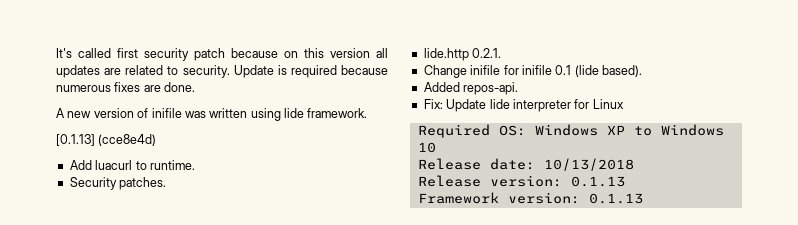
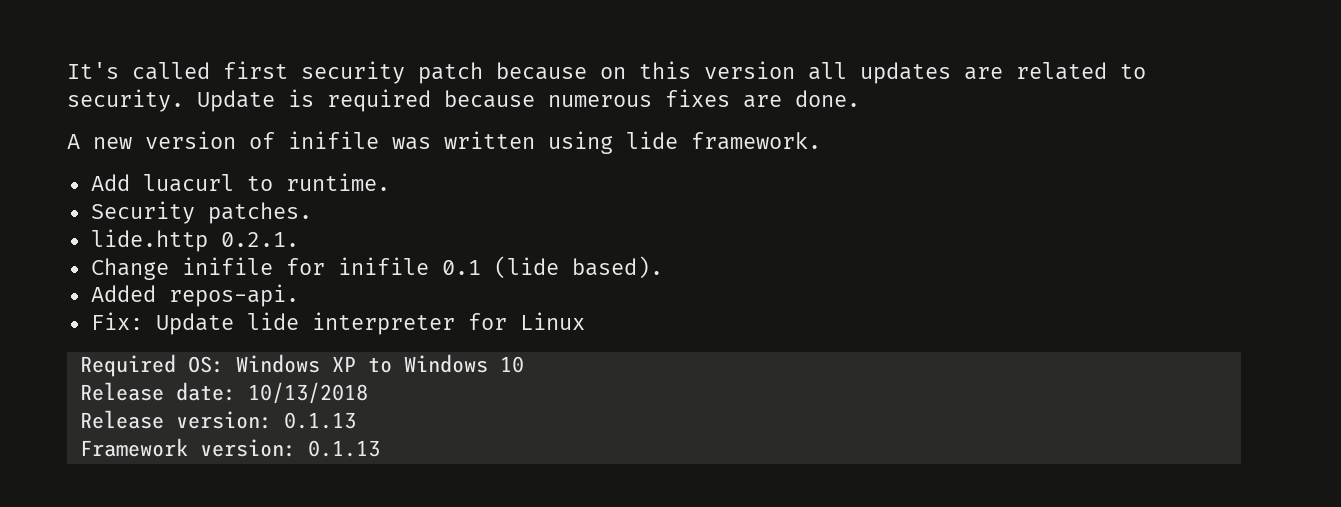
[56,134,157,146] // [0.1.13] (cce8e4d) -> (821, 141) none

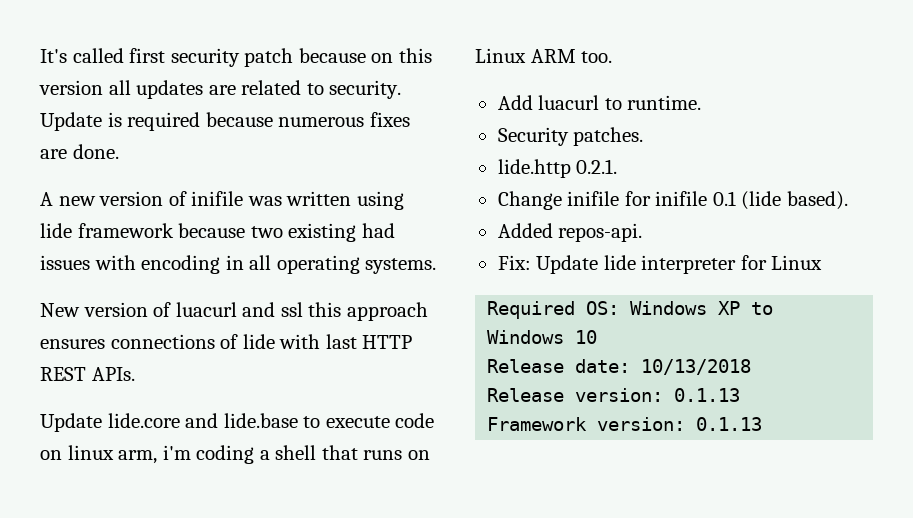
[691,132,821,150] framework. -> [77,223,395,242] [40,255,437,274] [40,302,428,321] [40,334,413,349] [40,367,135,381] [40,413,435,432] [40,445,430,464] [475,48,613,63] framework because two existing had issues with encoding in all operating systems. // New version of luacurl and ssl this approach ensures connections of lide with last HTTP REST APIs. // Update lide.core and lide.base to execute code on linux arm, i'm coding a shell that runs on Linux ARM too.

